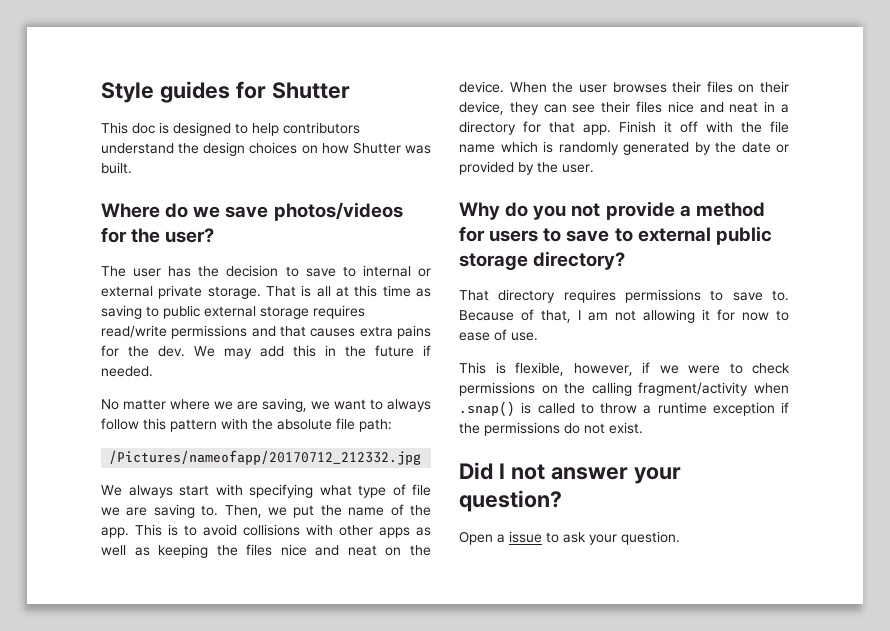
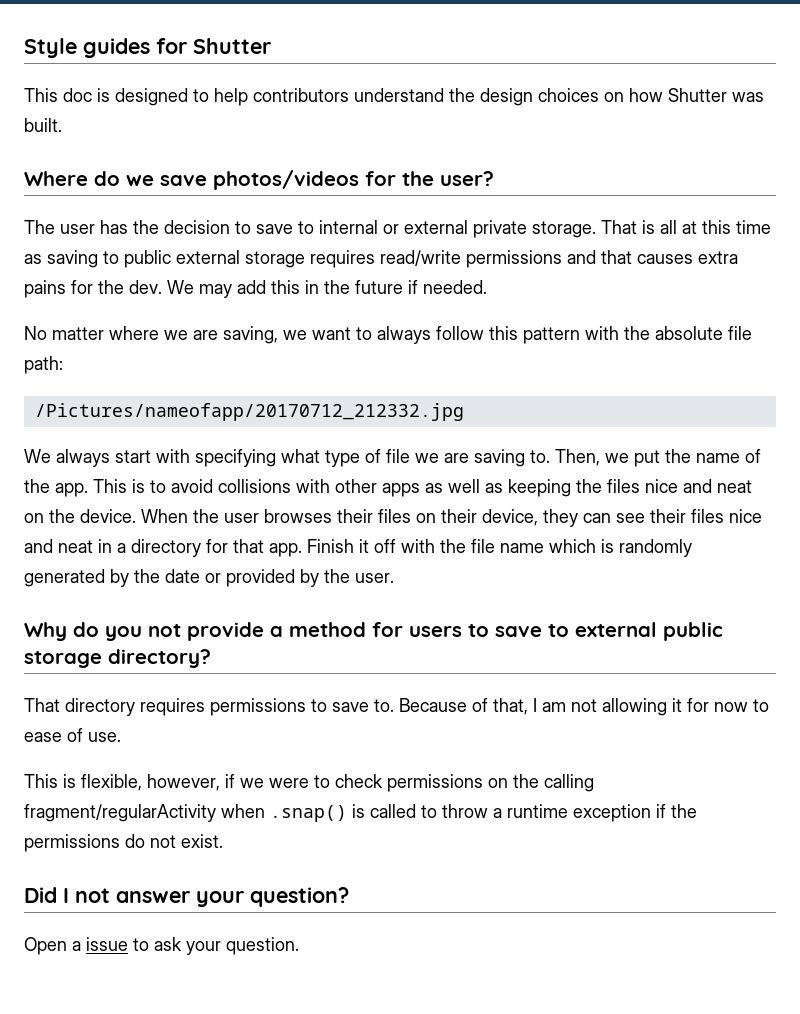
[638,382,749,396] fragment/activity -> [24,804,216,822] fragment/regularActivity

